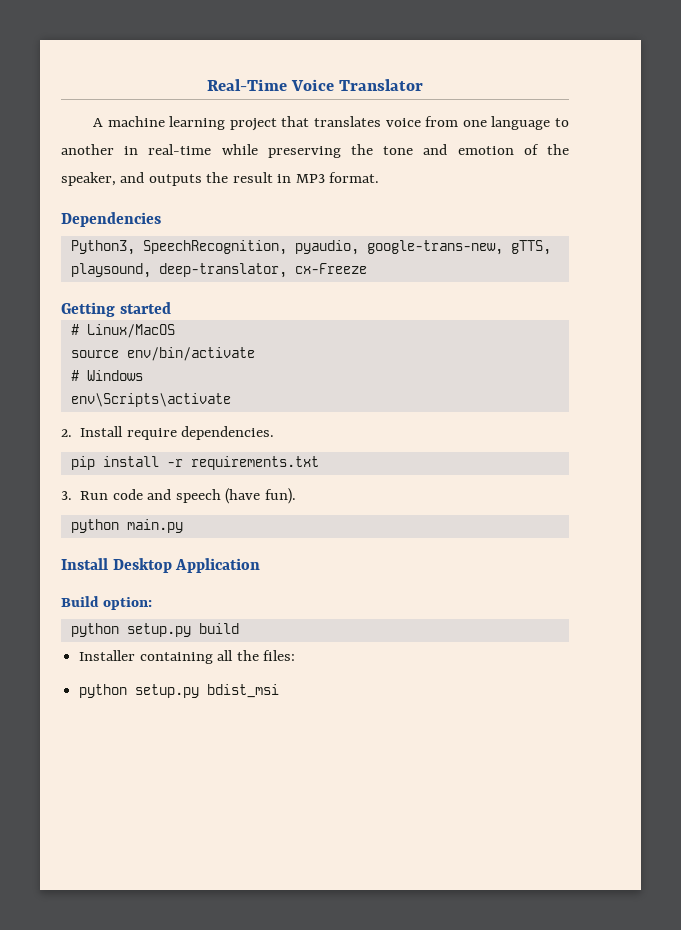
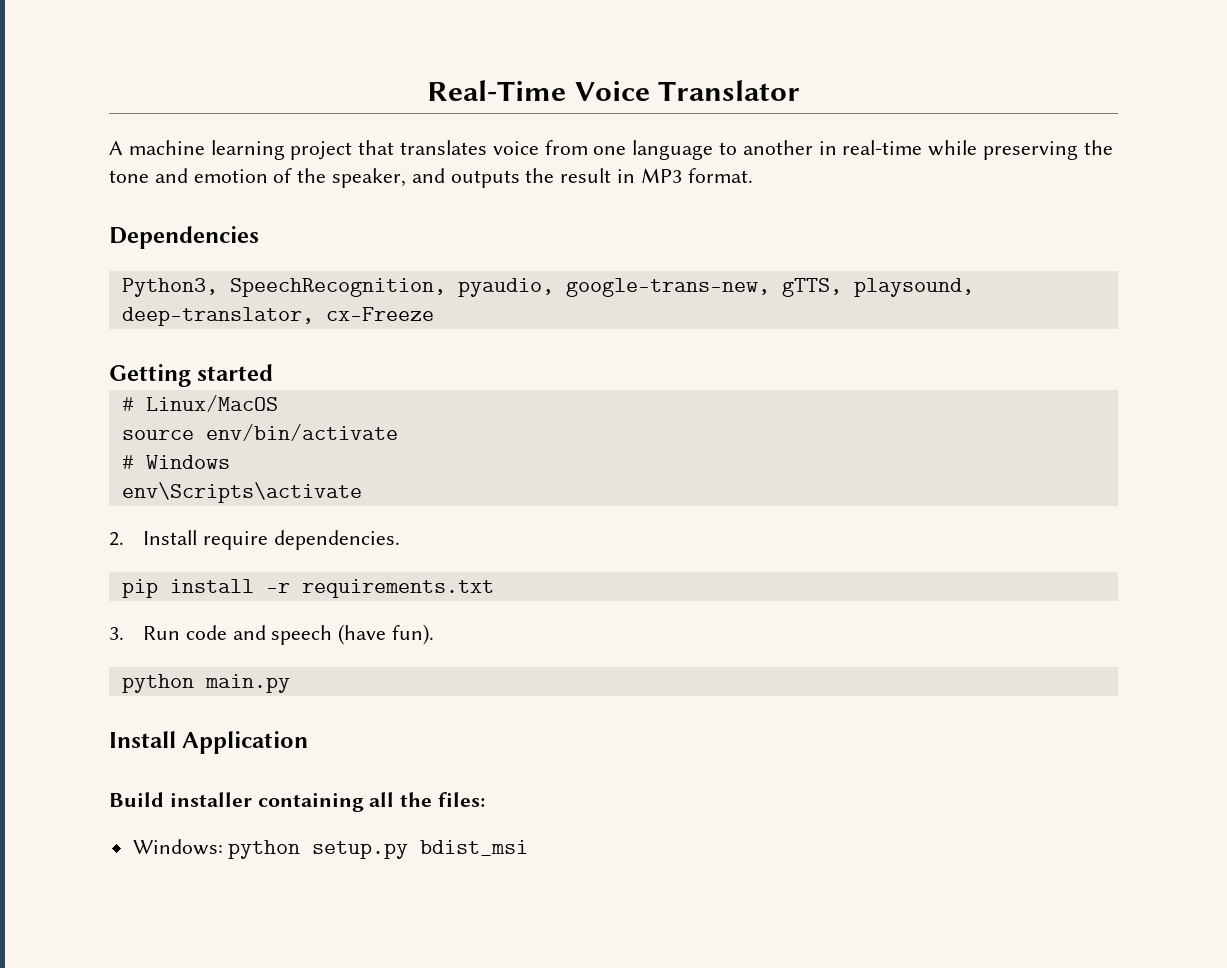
[112,558,172,573] Desktop -> (176, 739) none
[103,597,153,610] [70,623,239,637] [79,650,136,661] option: // python setup.py build // Installer -> [169,792,252,807] installer
(295, 655) none -> [132,839,223,855] Windows:

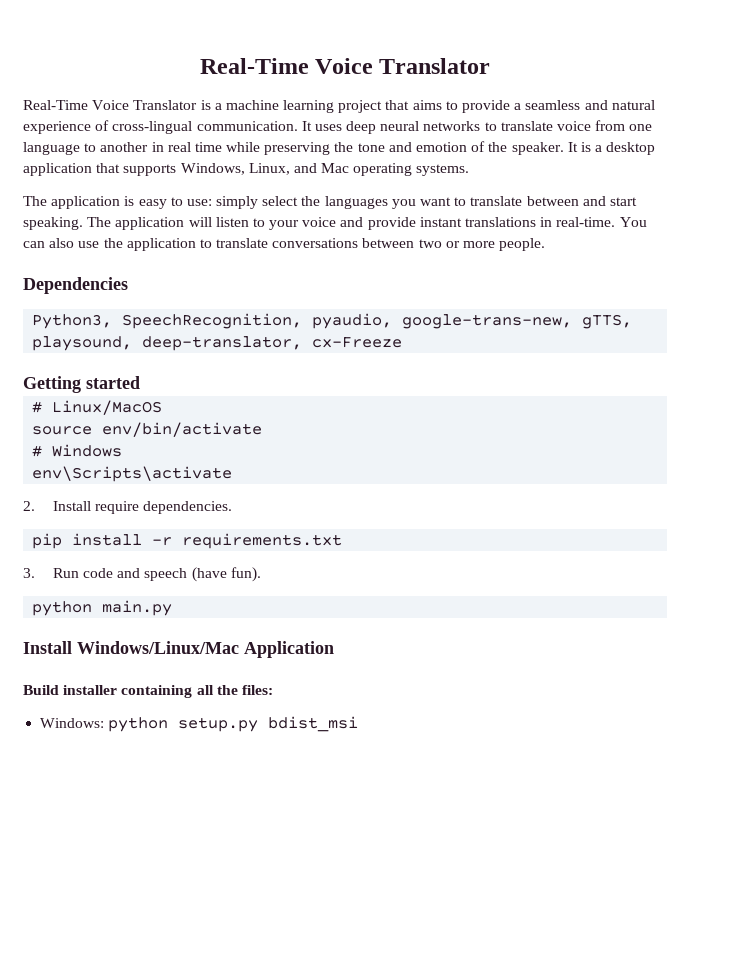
[109,140,488,160] A machine learning project that translates -> [23,100,655,113] [23,120,553,134] Real-Time Voice Translator is a machine learning project that aims to provide a seamless and natural experience of cross-lingual communication. It uses deep neural networks to translate
[842,140,923,155] real-time -> [167,142,222,152] real time
[332,168,753,188] speaker, and outputs the result in MP3 format. -> [511,142,656,155] [23,163,470,176] [23,196,637,209] [23,217,647,230] [23,238,546,251] speaker. It is a desktop application that supports Windows, Linux, and Mac operating systems. // The application is easy to use: simply select the languages you want to translate between and start speaking. The application will listen to your voice and provide instant translations in real-time. You can also use the application to translate conversations between two or more people.
(176, 739) none -> [77,641,239,654] Windows/Linux/Mac

